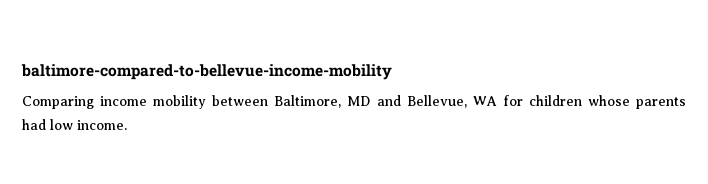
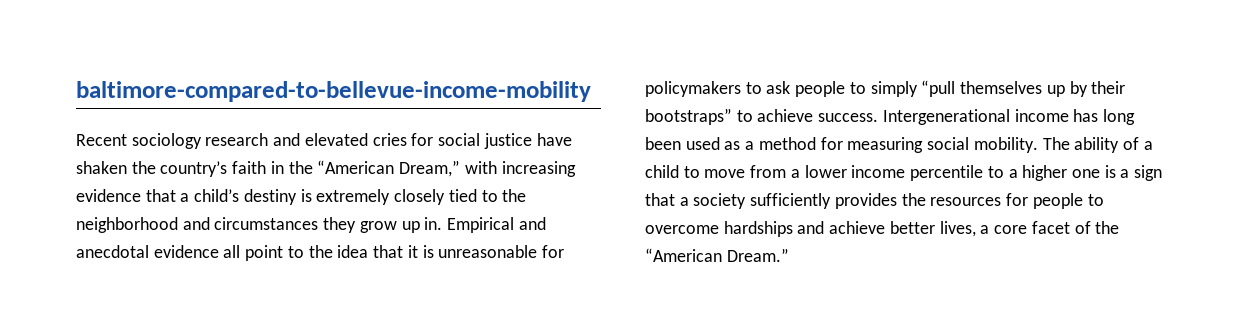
[22,95,686,109] [22,119,127,130] Comparing income mobility between Baltimore, MD and Bellevue, WA for children whose parents had low income. -> [76,133,572,149] [76,160,576,177] [76,189,527,205] [76,217,546,233] [76,245,564,261] [645,80,1126,97] [645,108,1136,125] [645,137,1153,153] [645,165,1163,181] [645,193,1104,209] [645,221,1120,237] [645,248,789,262] Recent sociology research and elevated cries for social justice have shaken the country’s faith in the “American Dream,” with increasing evidence that a child’s destiny is extremely closely tied to the neighborhood and circumstances they grow up in. Empirical and anecdotal evidence all point to the idea that it is unreasonable for policymakers to ask people to simply “pull themselves up by their bootstraps” to achieve success. Intergenerational income has long been used as a method for measuring social mobility. The ability of a child to move from a lower income percentile to a higher one is a sign that a society sufficiently provides the resources for people to overcome hardships and achieve better lives, a core facet of the “American Dream.”

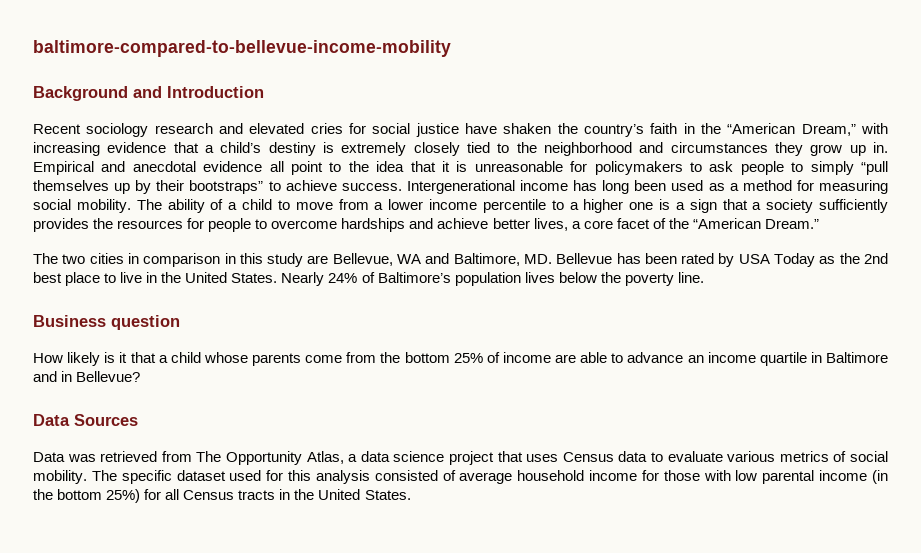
(591, 91) none -> [33,86,264,101] // Background and Introduction
(789, 255) none -> [33,253,889,267] [33,272,704,286] [33,315,180,330] [33,352,888,366] [33,371,141,382] [33,414,138,426] [33,451,889,465] [33,470,889,484] [33,489,411,503] // The two cities in comparison in this study are Bellevue, WA and Baltimore, MD. Bellevue has been rated by USA Today as the 2nd best place to live in the United States. Nearly 24% of Baltimore’s population lives below the poverty line. // Business question // How likely is it that a child whose parents come from the bottom 25% of income are able to advance an income quartile in Baltimore and in Bellevue? // Data Sources // Data was retrieved from The Opportunity Atlas, a data science project that uses Census data to evaluate various metrics of social mobility. The specific dataset used for this analysis consisted of average household income for those with low parental income (in the bottom 25%) for all Census tracts in the United States.

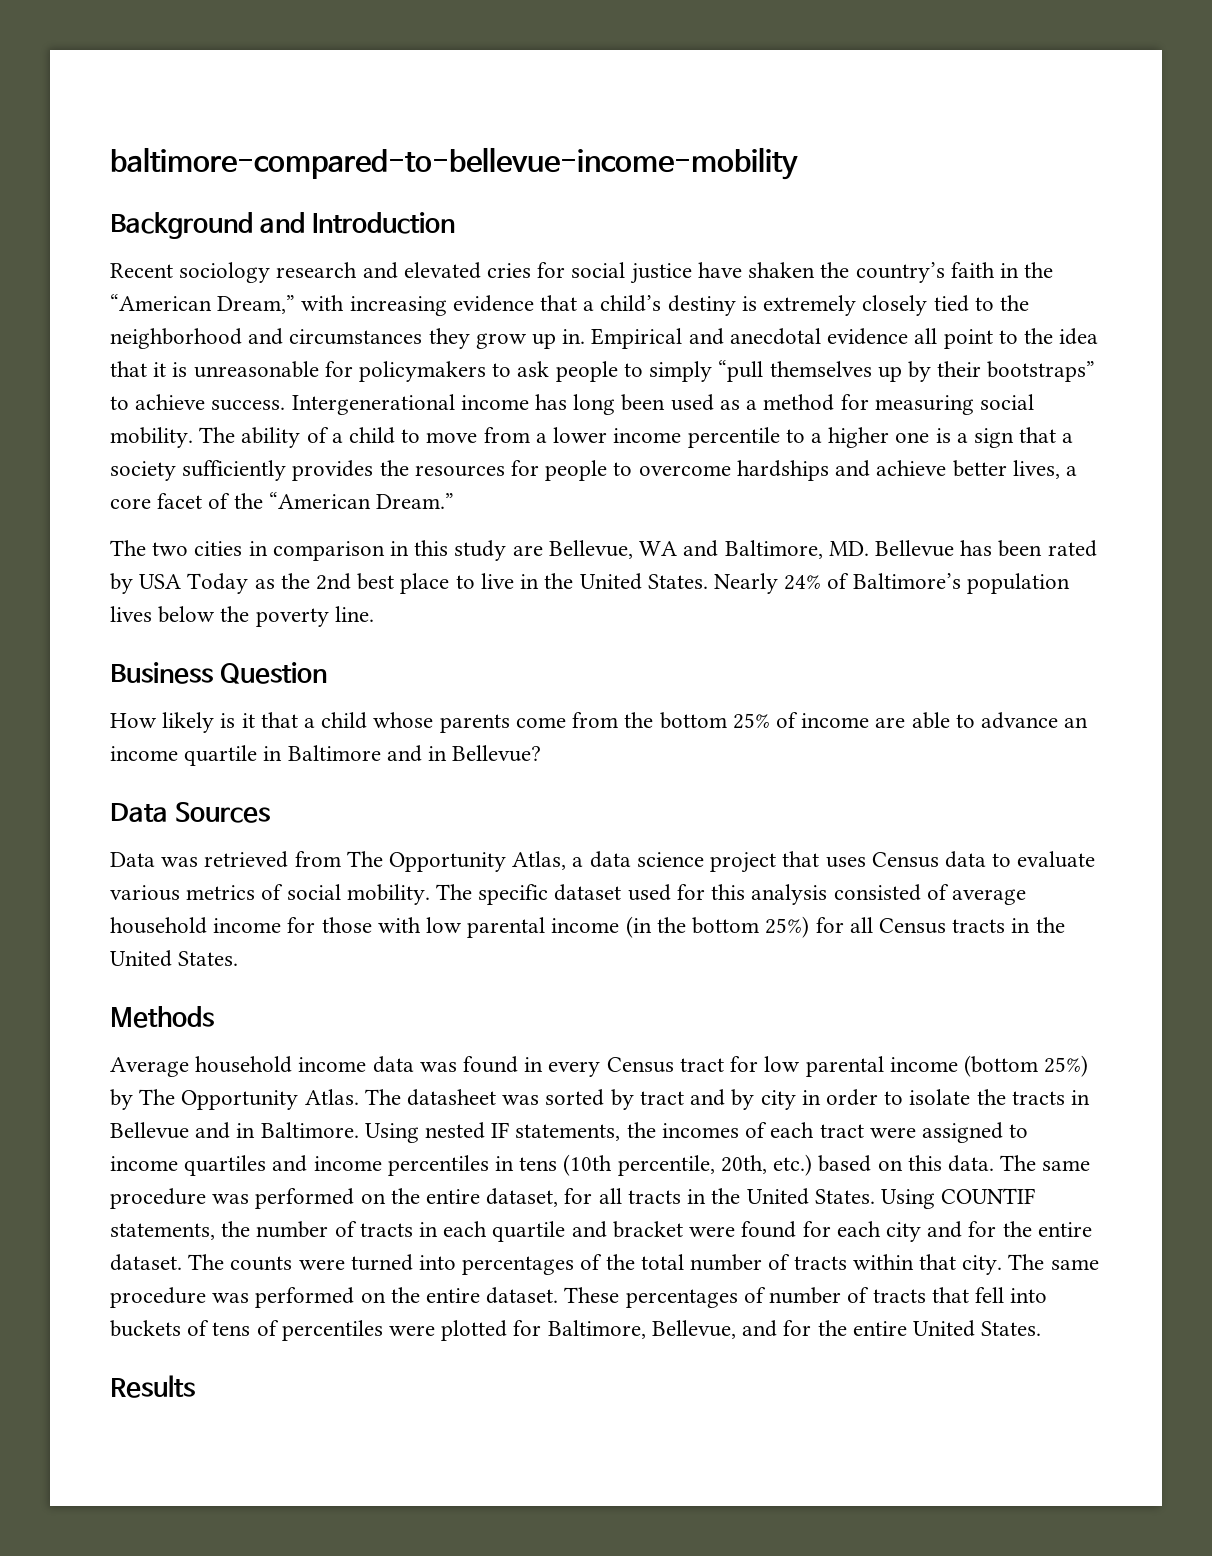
[111,315,180,330] question -> [220,662,328,684] Question
(411, 495) none -> [110,1006,214,1028] [110,1055,1089,1077] [110,1089,1090,1110] [110,1122,1029,1143] [110,1154,1091,1176] [110,1188,1036,1209] [110,1221,1092,1242] [110,1254,1099,1275] [110,1287,1048,1308] [110,1320,1042,1341] [110,1375,195,1398] // Methods // Average household income data was found in every Census tract for low parental income (bottom 25%) by The Opportunity Atlas. The datasheet was sorted by tract and by city in order to isolate the tracts in Bellevue and in Baltimore. Using nested IF statements, the incomes of each tract were assigned to income quartiles and income percentiles in tens (10th percentile, 20th, etc.) based on this data. The same procedure was performed on the entire dataset, for all tracts in the United States. Using COUNTIF statements, the number of tracts in each quartile and bracket were found for each city and for the entire dataset. The counts were turned into percentages of the total number of tracts within that city. The same procedure was performed on the entire dataset. These percentages of number of tracts that fell into buckets of tens of percentiles were plotted for Baltimore, Bellevue, and for the entire United States. // Results

